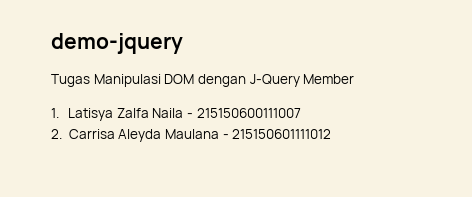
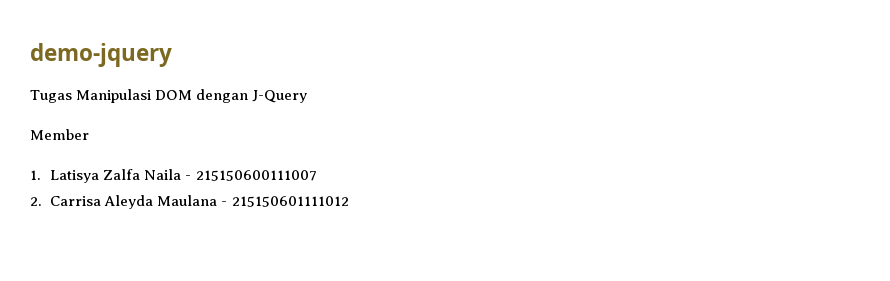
(300, 80) none -> (308, 96) //

